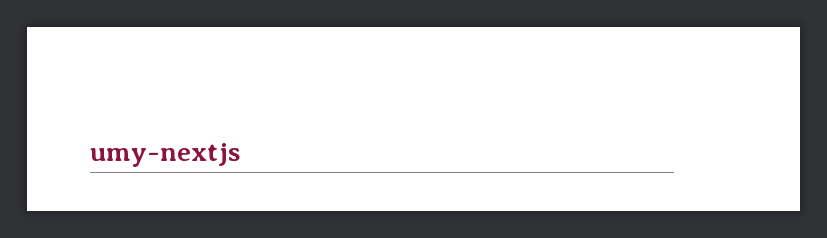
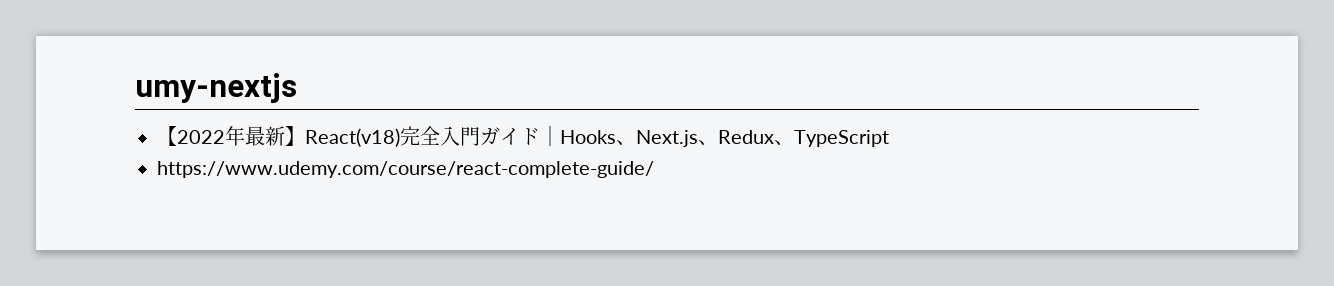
(240, 155) none -> [157,126,889,147] [157,161,654,178] // 【2022年最新】React(v18)完全入門ガイド｜Hooks、Next.js、Redux、TypeScript // https://www.udemy.com/course/react-complete-guide/

